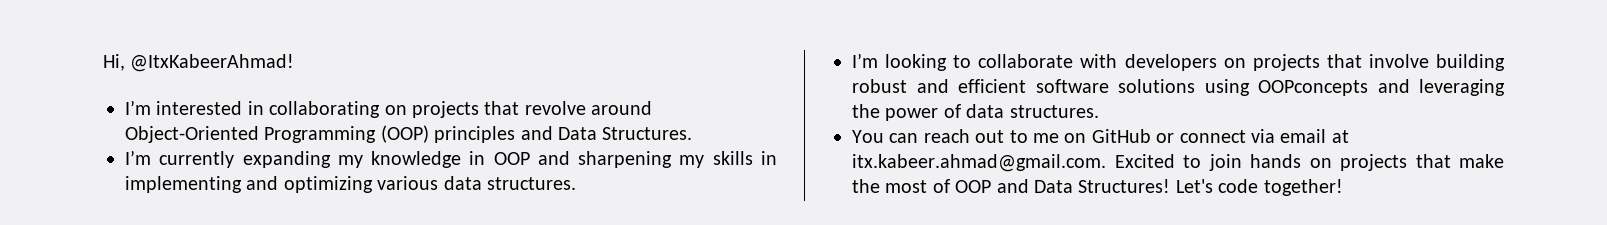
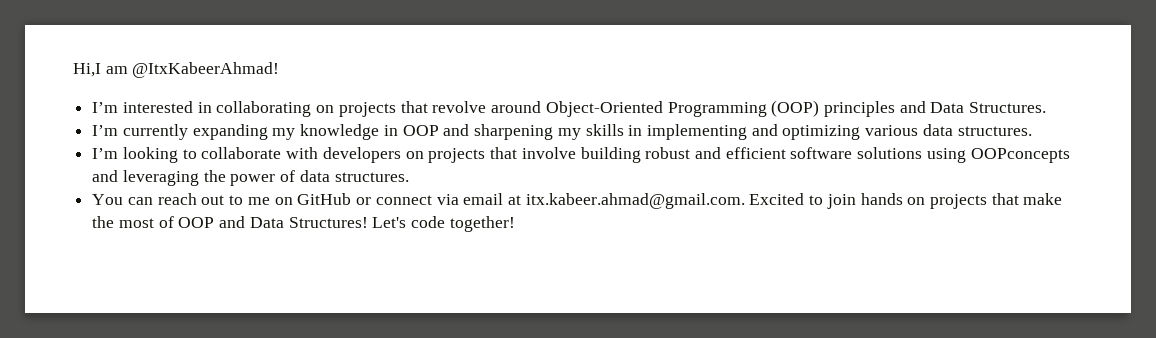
[103,54,125,71] Hi, -> [73,63,128,77] Hi,I am

